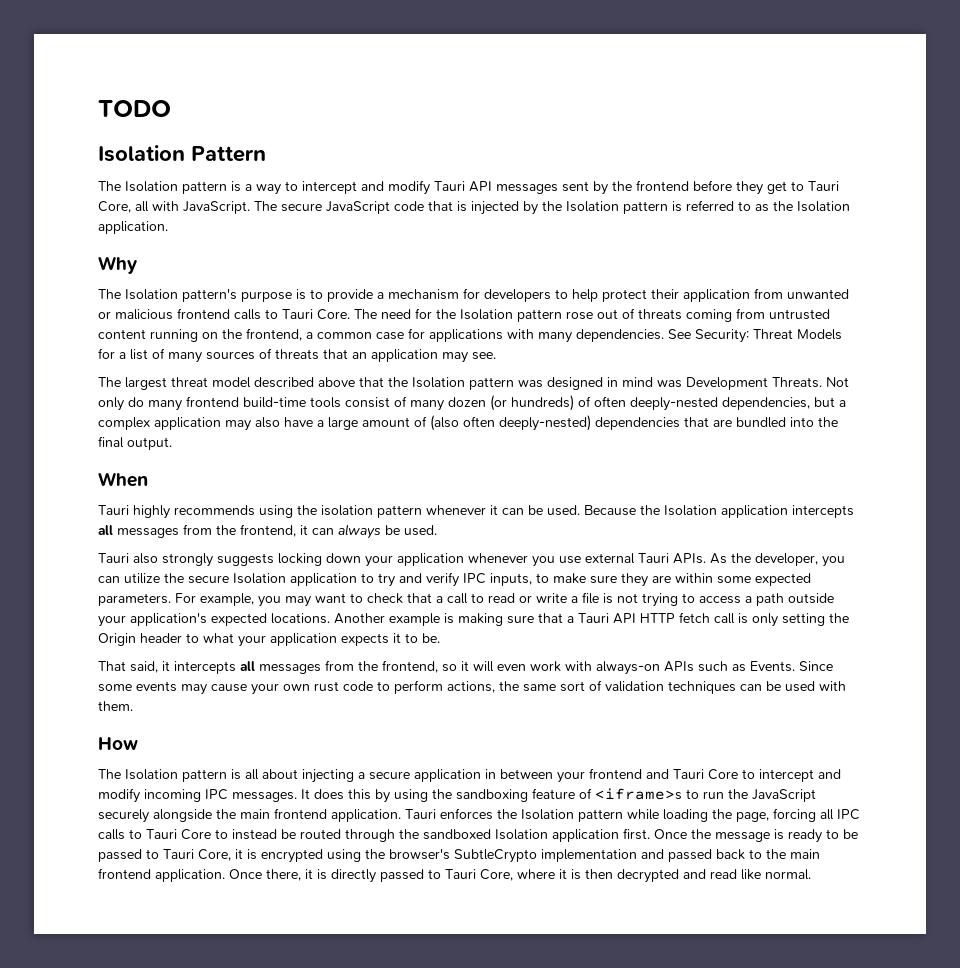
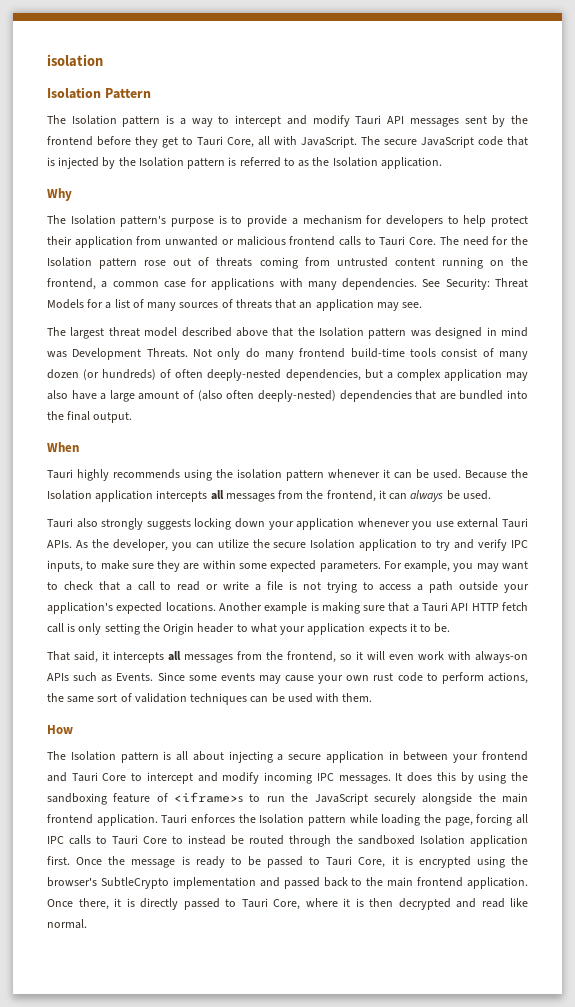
[98,100,171,117] TODO -> [47,54,103,67] isolation

